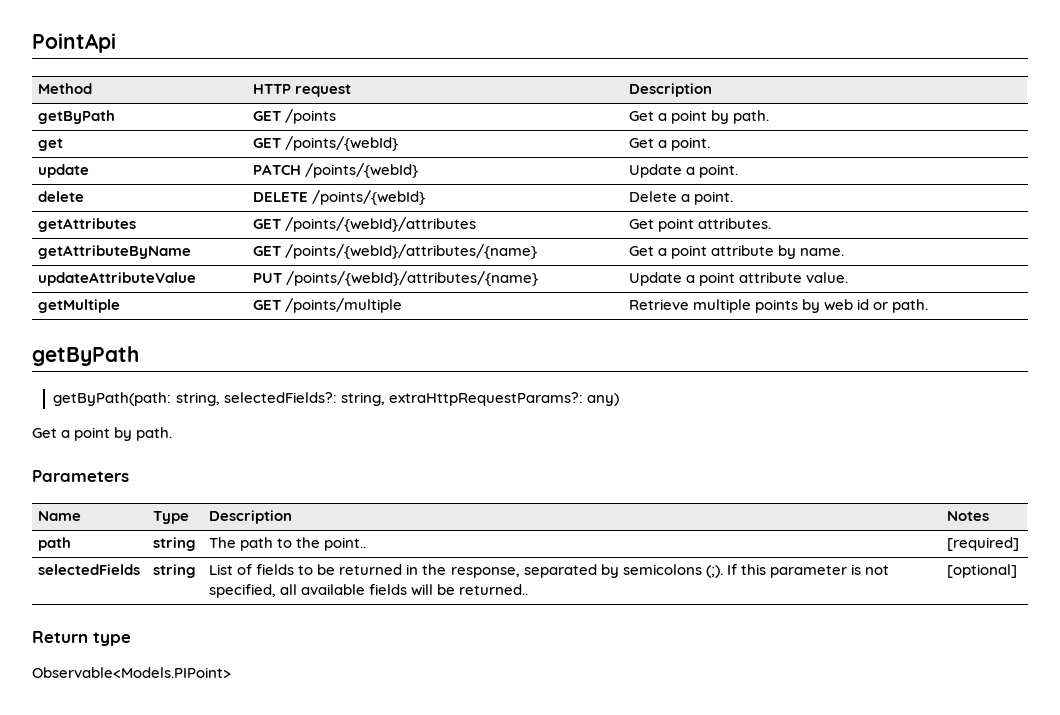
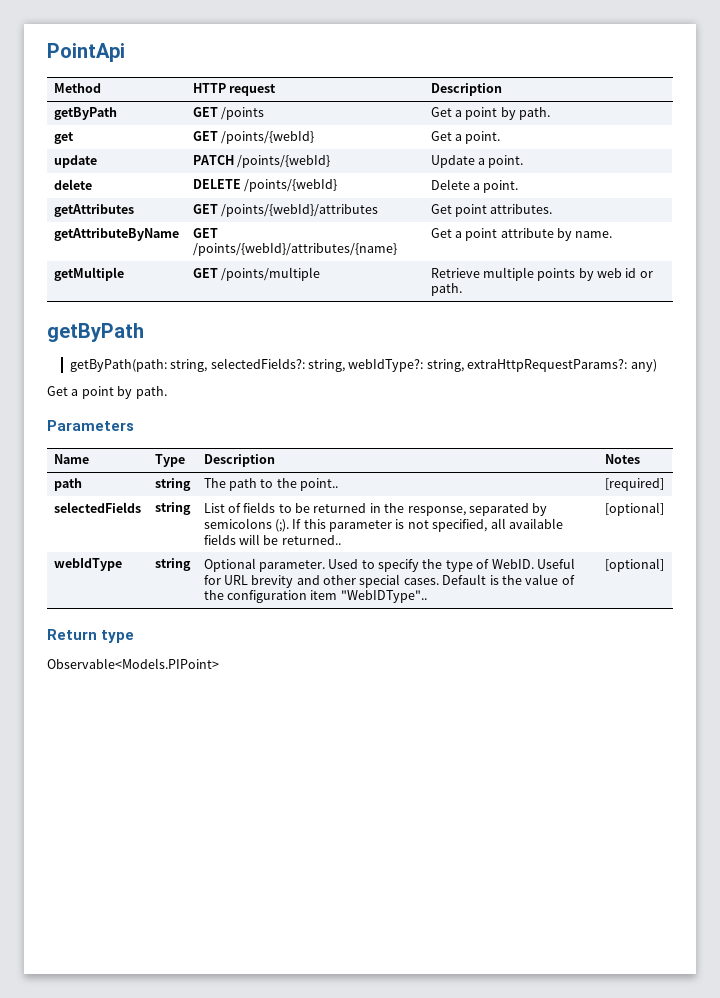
[38,272,197,286] [253,271,539,286] [629,272,849,286] // updateAttributeValue | PUT /points/{webId}/attributes/{name} | Update a point attribute value. -> (613, 234) none
(385, 399) none -> [348,359,464,372] webIdType?: string,
(1018, 571) none -> [53,558,122,571] [154,558,191,571] [203,558,575,572] [203,574,575,588] [203,590,427,603] [604,558,664,572] // webIdType | string | Optional parameter. Used to specify the type of WebID. Useful for URL brevity and other special cases. Default is the value of the configuration item "WebIDType".. | [optional]

